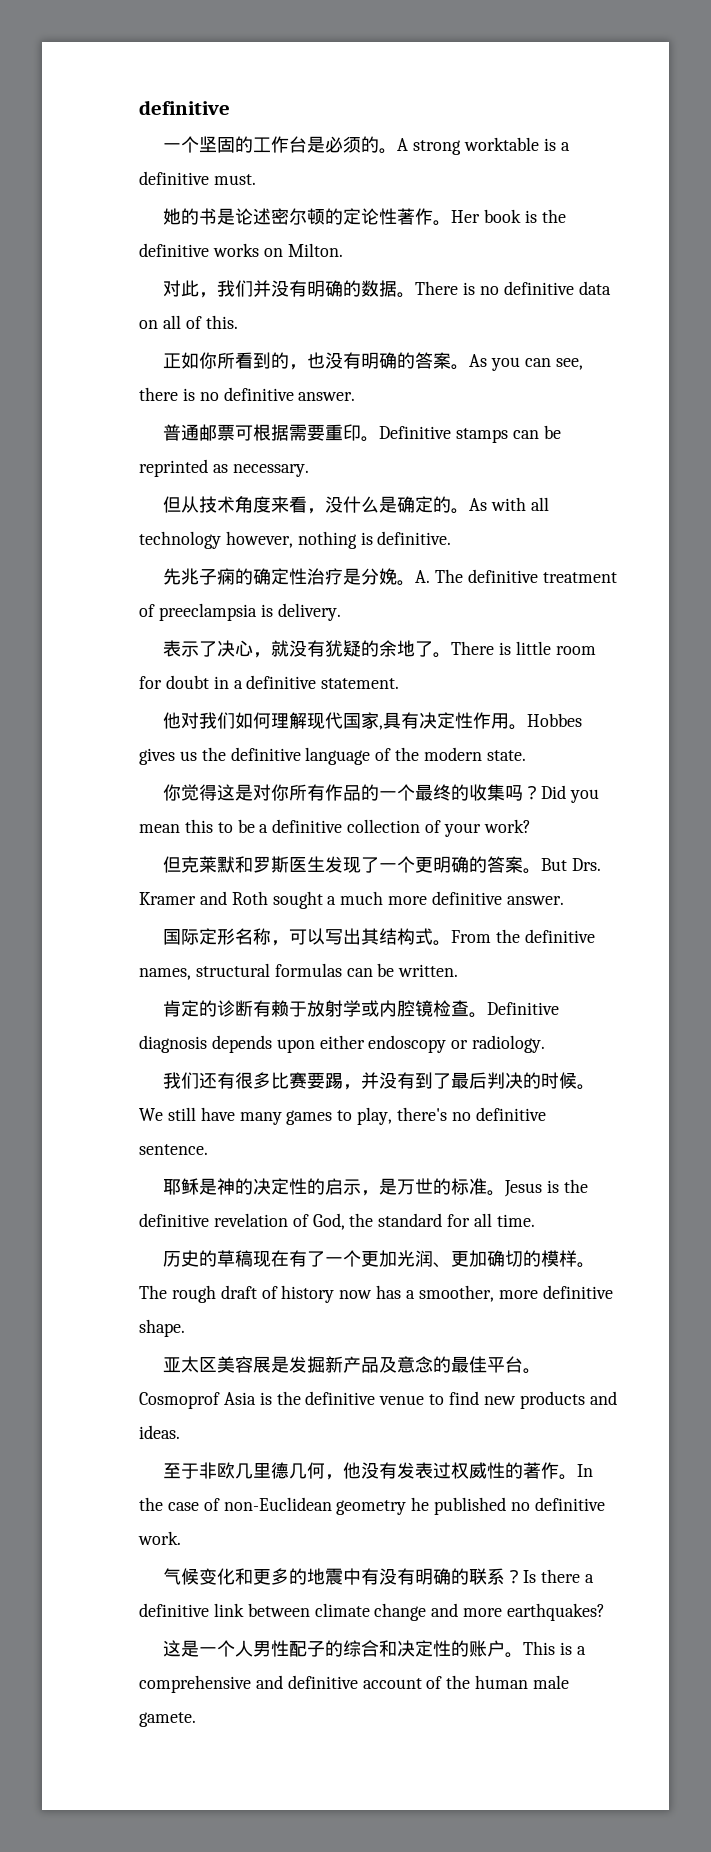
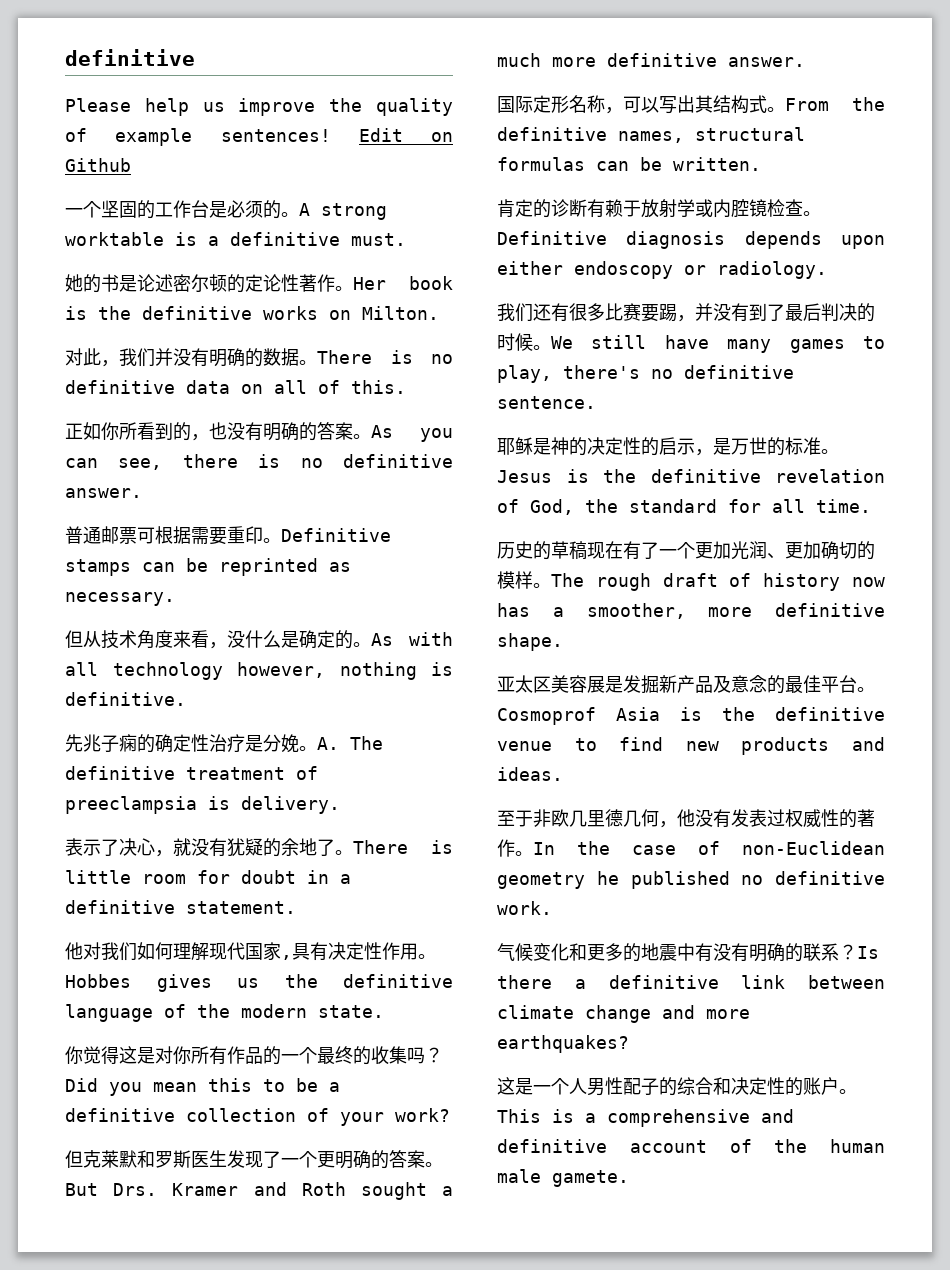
[139,100,230,115] definitive -> [65,49,195,66] [65,98,453,116] [65,128,453,146] [65,158,131,172] definitive // Please help us improve the quality of example sentences! Edit on Github

